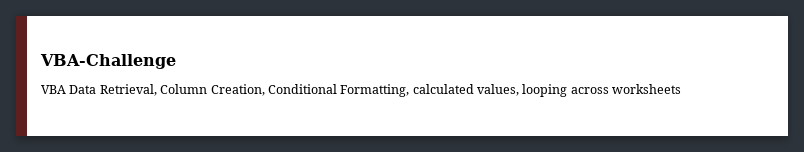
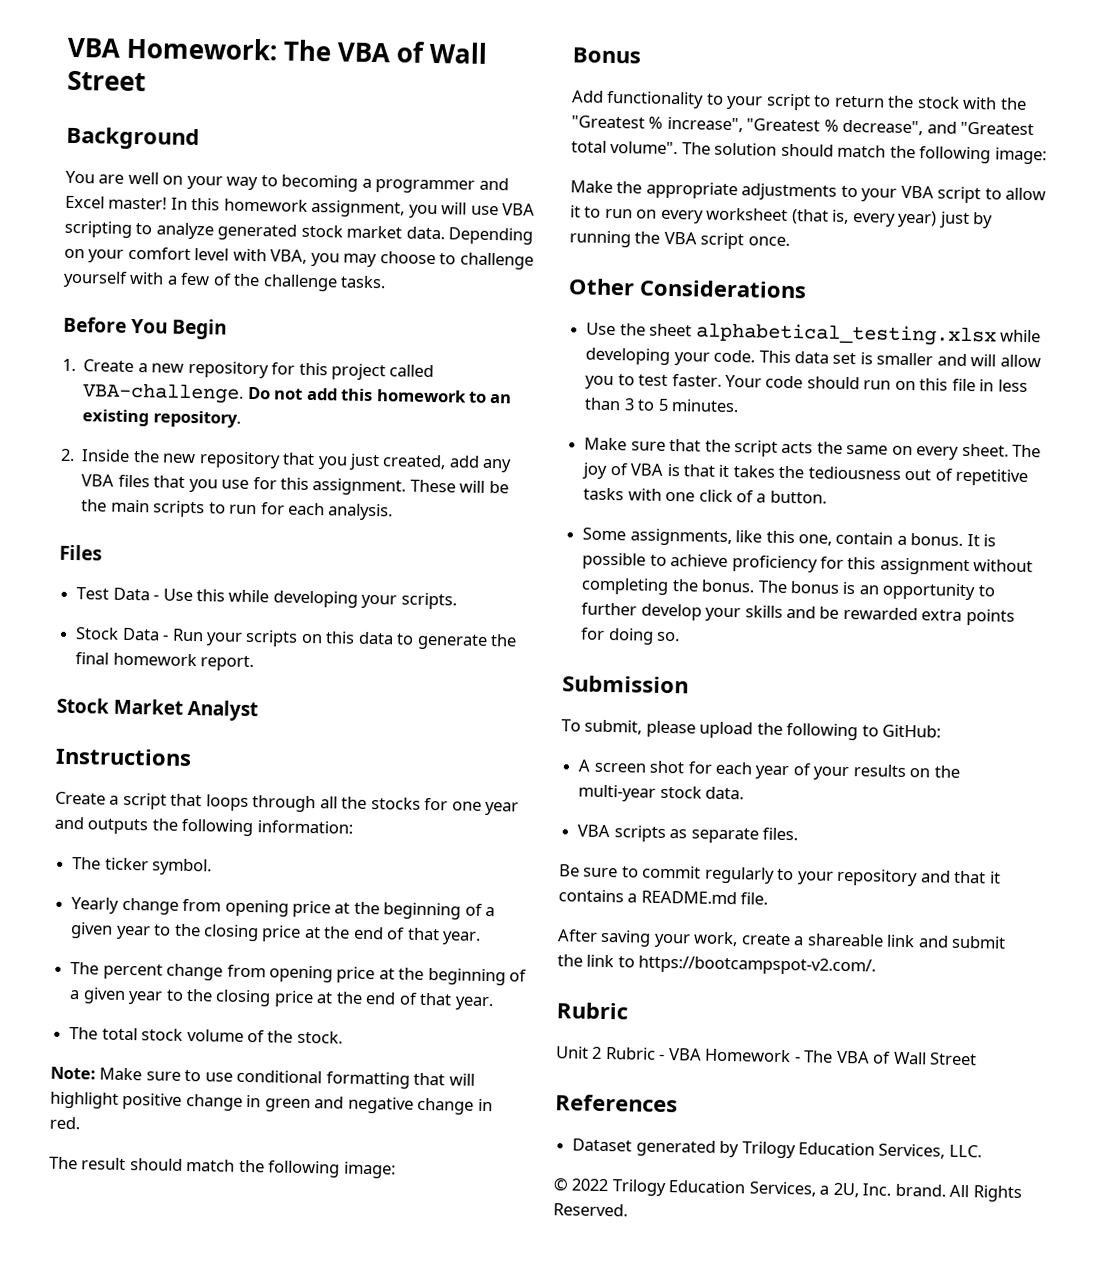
[40,54,176,69] [41,84,682,97] VBA-Challenge // VBA Data Retrieval, Column Creation, Conditional Formatting, calculated values, looping across worksheets -> [67,36,489,64] [67,70,146,92] [66,126,200,151] [65,170,509,194] [65,195,536,219] [64,220,534,245] [64,246,534,270] [63,270,387,292] [63,316,228,340] [62,358,435,381] [82,382,513,404] [82,409,241,428] [60,448,513,473] [81,474,509,496] [81,499,394,521] [59,544,102,561] [76,587,457,610] [75,627,518,650] [75,652,255,672] [56,697,259,722] [55,747,192,767] [55,791,520,816] [54,816,353,837] [72,857,213,876] [71,897,496,920] [70,922,482,945] [70,962,528,986] [69,987,494,1011] [69,1027,343,1044] [50,1066,475,1089] [50,1091,493,1115] [49,1116,80,1130] [49,1156,396,1179] [572,47,641,64] [572,90,1027,111] [571,115,1035,136] [571,140,1047,165] [570,180,1047,204] [570,205,994,229] [569,230,790,250] [568,278,807,299] [586,322,1041,347] [585,347,1041,368] [585,374,1028,392] [584,397,739,413] [584,437,1042,460] [582,462,1029,487] [583,487,827,504] [582,527,997,547] [582,552,1034,576] [581,577,995,601] [581,602,1015,626] [581,627,681,645] [562,675,689,694] [561,719,942,741] [578,759,960,781] [578,784,745,802] [577,824,798,844] [559,864,1001,887] [558,889,769,905] [557,929,1007,949] [557,954,877,976] [556,1002,628,1020] [556,1046,978,1066] [555,1094,678,1113] [572,1138,982,1159] [553,1177,1022,1203] [553,1203,628,1217] VBA Homework: The VBA of Wall Street // Background // You are well on your way to becoming a programmer and Excel master! In this homework assignment, you will use VBA scripting to analyze generated stock market data. Depending on your comfort level with VBA, you may choose to challenge yourself with a few of the challenge tasks. // Before You Begin // 1. Create a new repository for this project called VBA-challenge. Do not add this homework to an existing repository. // 2. Inside the new repository that you just created, add any VBA files that you use for this assignment. These will be the main scripts to run for each analysis. // Files // Test Data - Use this while developing your scripts. // Stock Data - Run your scripts on this data to generate the final homework report. // Stock Market Analyst // Instructions // Create a script that loops through all the stocks for one year and outputs the following information: // The ticker symbol. // Yearly change from opening price at the beginning of a given year to the closing price at the end of that year. // The percent change from opening price at the beginning of a given year to the closing price at the end of that year. // The total stock volume of the stock. // Note: Make sure to use conditional formatting that will highlight positive change in green and negative change in red. // The result should match the following image: // Bonus // Add functionality to your script to return the stock with the "Greatest % increase", "Greatest % decrease", and "Greatest total volume". The solution should match the following image: // Make the appropriate adjustments to your VBA script to allow it to run on every worksheet (that is, every year) just by running the VBA script once. // Other Considerations // Use the sheet alphabetical_testing.xlsx while developing your code. This data set is smaller and will allow you to test faster. Your code should run on this file in less than 3 to 5 minutes. // Make sure that the script acts the same on every sheet. The joy of VBA is that it takes the tediousness out of repetitive tasks with one click of a button. // Some assignments, like this one, contain a bonus. It is possible to achieve proficiency for this assignment without completing the bonus. The bonus is an opportunity to further develop your skills and be rewarded extra points for doing so. // Submission // To submit, please upload the following to GitHub: // A screen shot for each year of your results on the multi-year stock data. // VBA scripts as separate files. // Be sure to commit regularly to your repository and that it contains a README.md file. // After saving your work, create a shareable link and submit the link to https://bootcampspot-v2.com/. // Rubric // Unit 2 Rubric - VBA Homework - The VBA of Wall Street // References // Dataset generated by Trilogy Education Services, LLC. // © 2022 Trilogy Education Services, a 2U, Inc. brand. All Rights Reserved.

